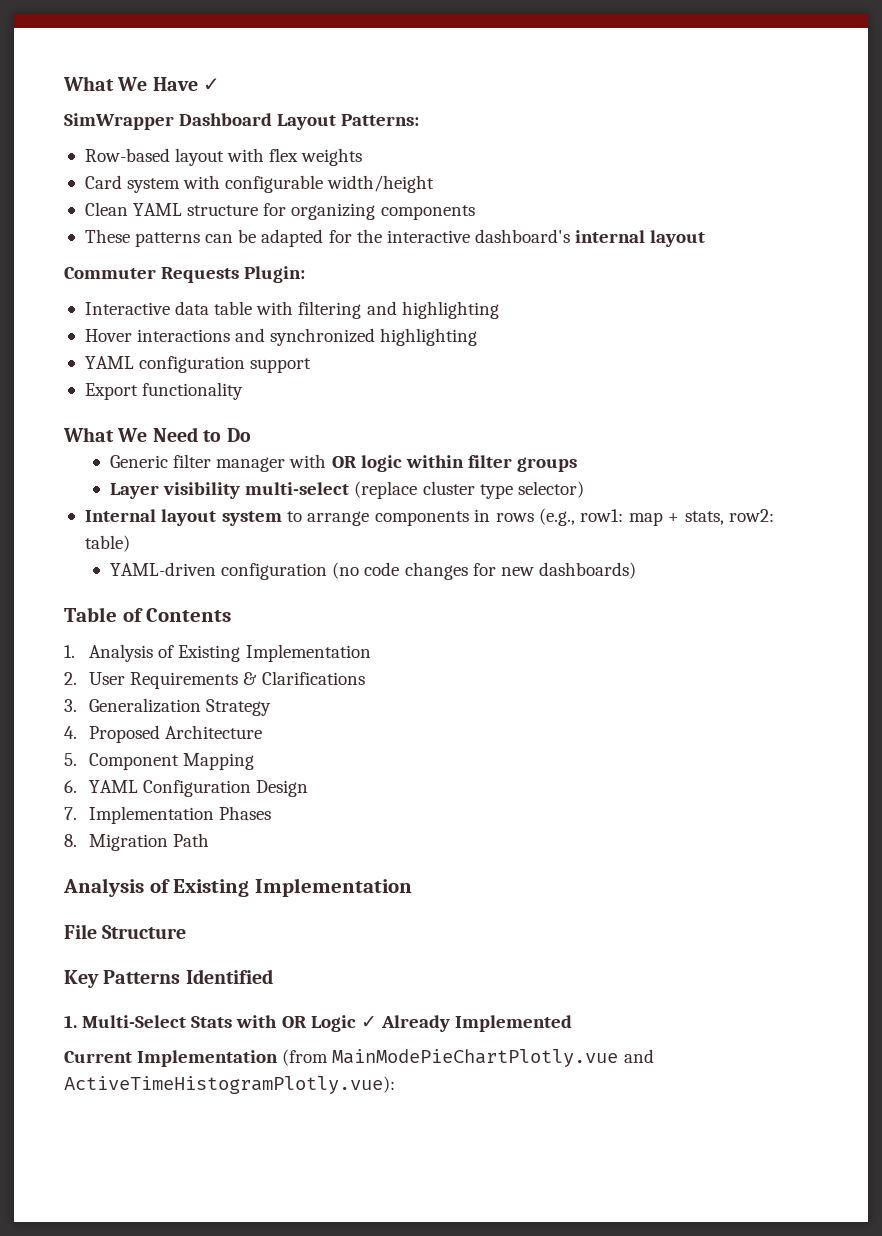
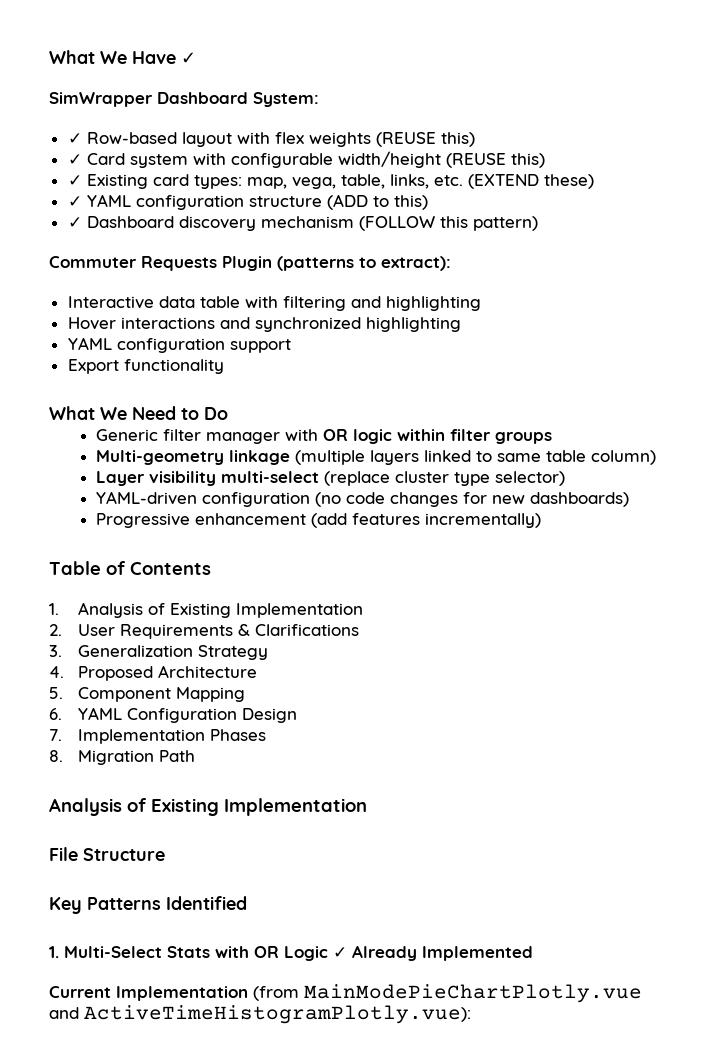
[277,114,420,130] Layout Patterns: // -> [253,92,319,107] [67,133,82,144] System: // ✓
(363, 157) // -> [375,132,475,147] [67,154,82,165] (REUSE this) // ✓
[84,202,475,220] [84,229,706,247] [64,266,306,283] // Clean YAML structure for organizing components // These patterns can be adapted for the interactive dashboard's internal layout // Commuter Requests Plugin: -> [445,153,545,168] [67,174,594,189] [67,194,428,210] [67,216,538,231] [49,256,451,271] (REUSE this) // ✓ Existing card types: map, vega, table, links, etc. (EXTEND these) // ✓ YAML configuration structure (ADD to this) // ✓ Dashboard discovery mechanism (FOLLOW this pattern) // Commuter Requests Plugin (patterns to extract):
(578, 464) none -> [96,450,657,465] // Multi-geometry linkage (multiple layers linked to same table column)
[84,508,774,526] [84,535,130,552] // Internal layout system to arrange components in rows (e.g., row1: map + stats, row2: table) -> (566, 478) none
(636, 570) none -> [96,513,542,528] // Progressive enhancement (add features incrementally)

